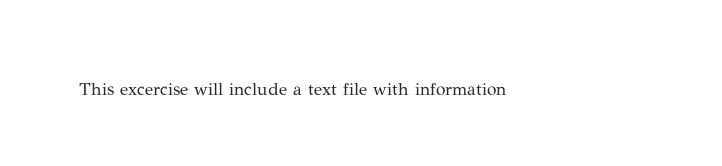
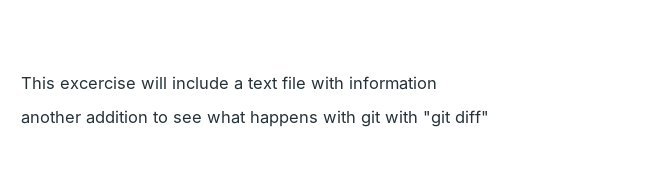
(506, 89) none -> [21,110,489,127] // another addition to see what happens with git with "git diff"

